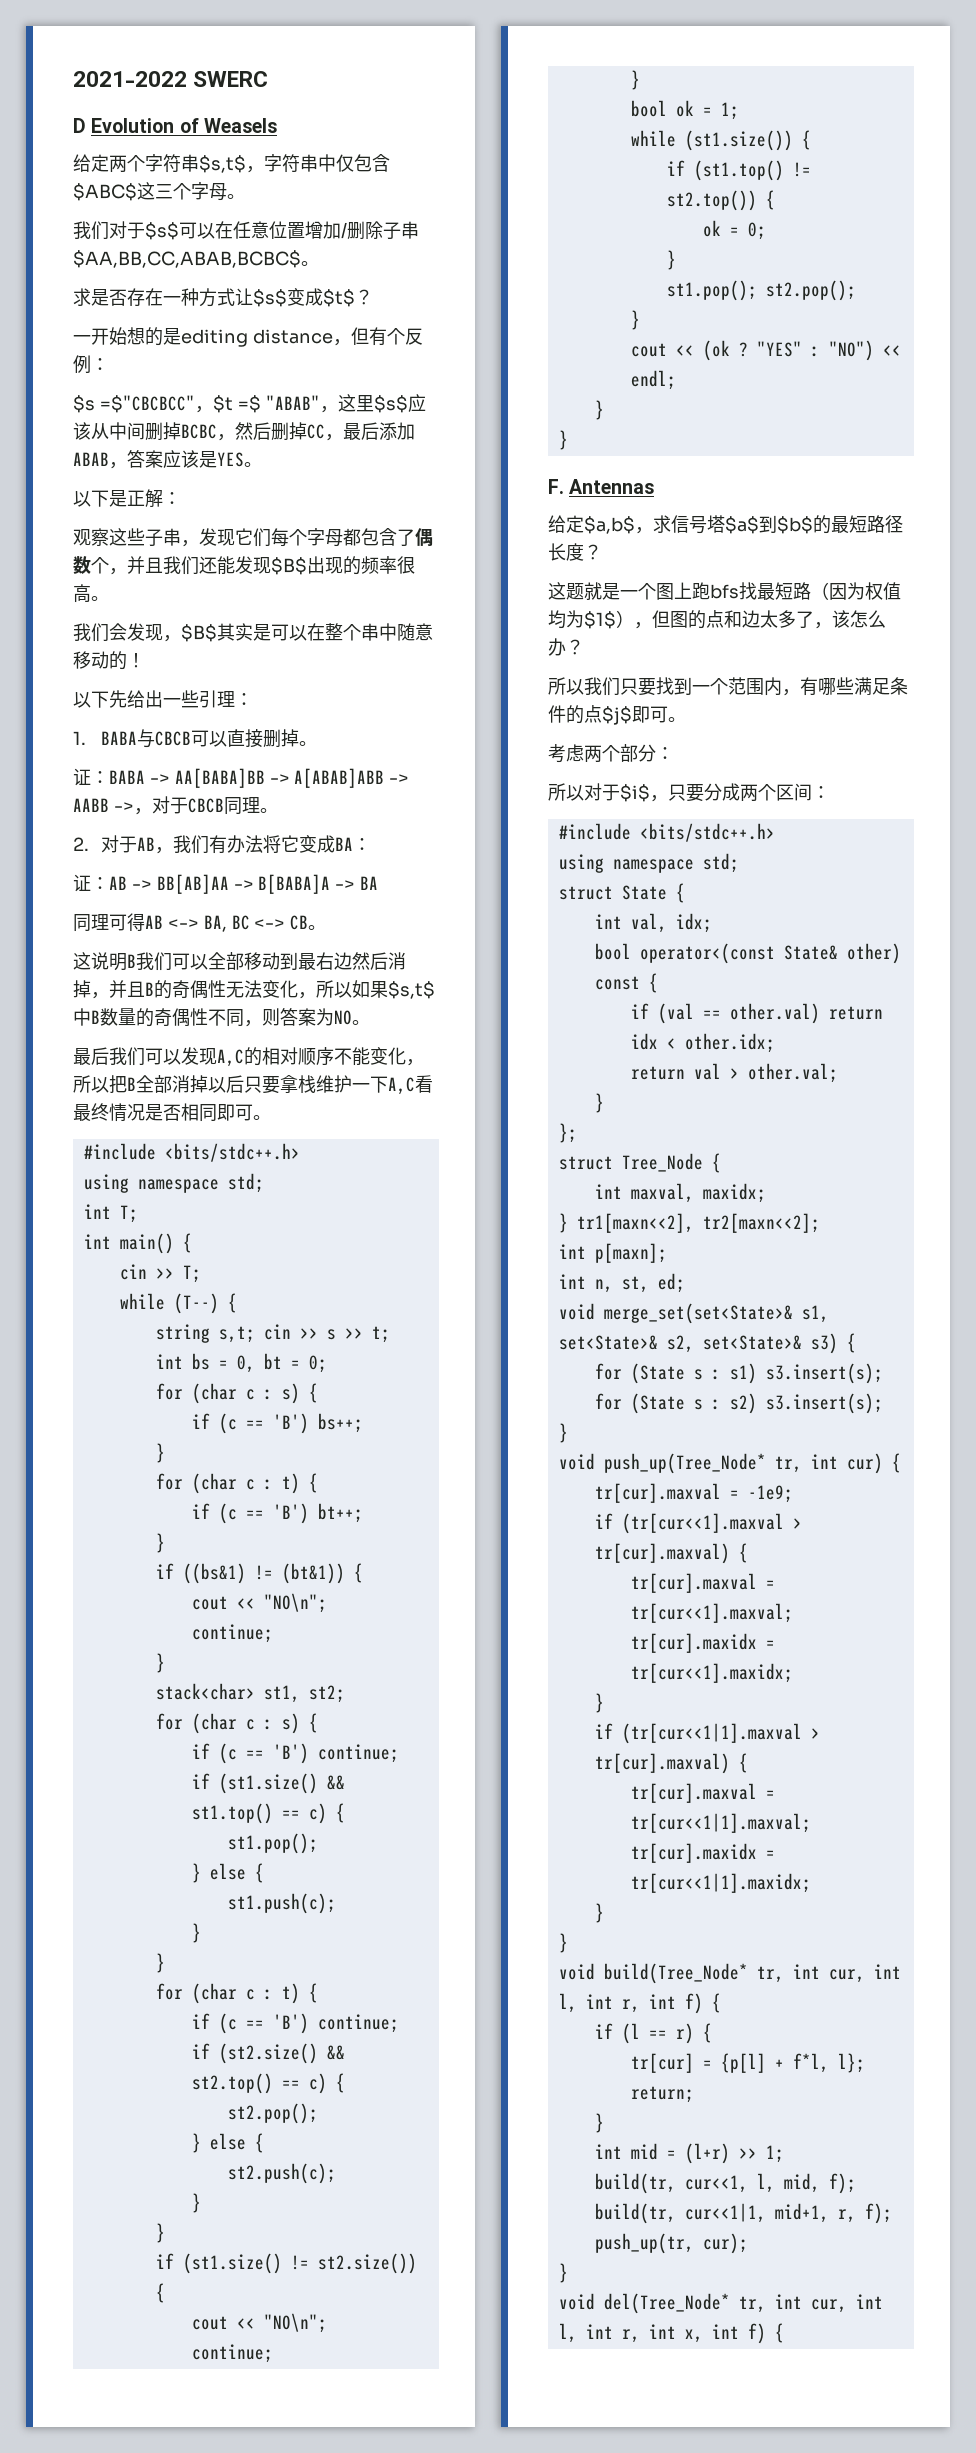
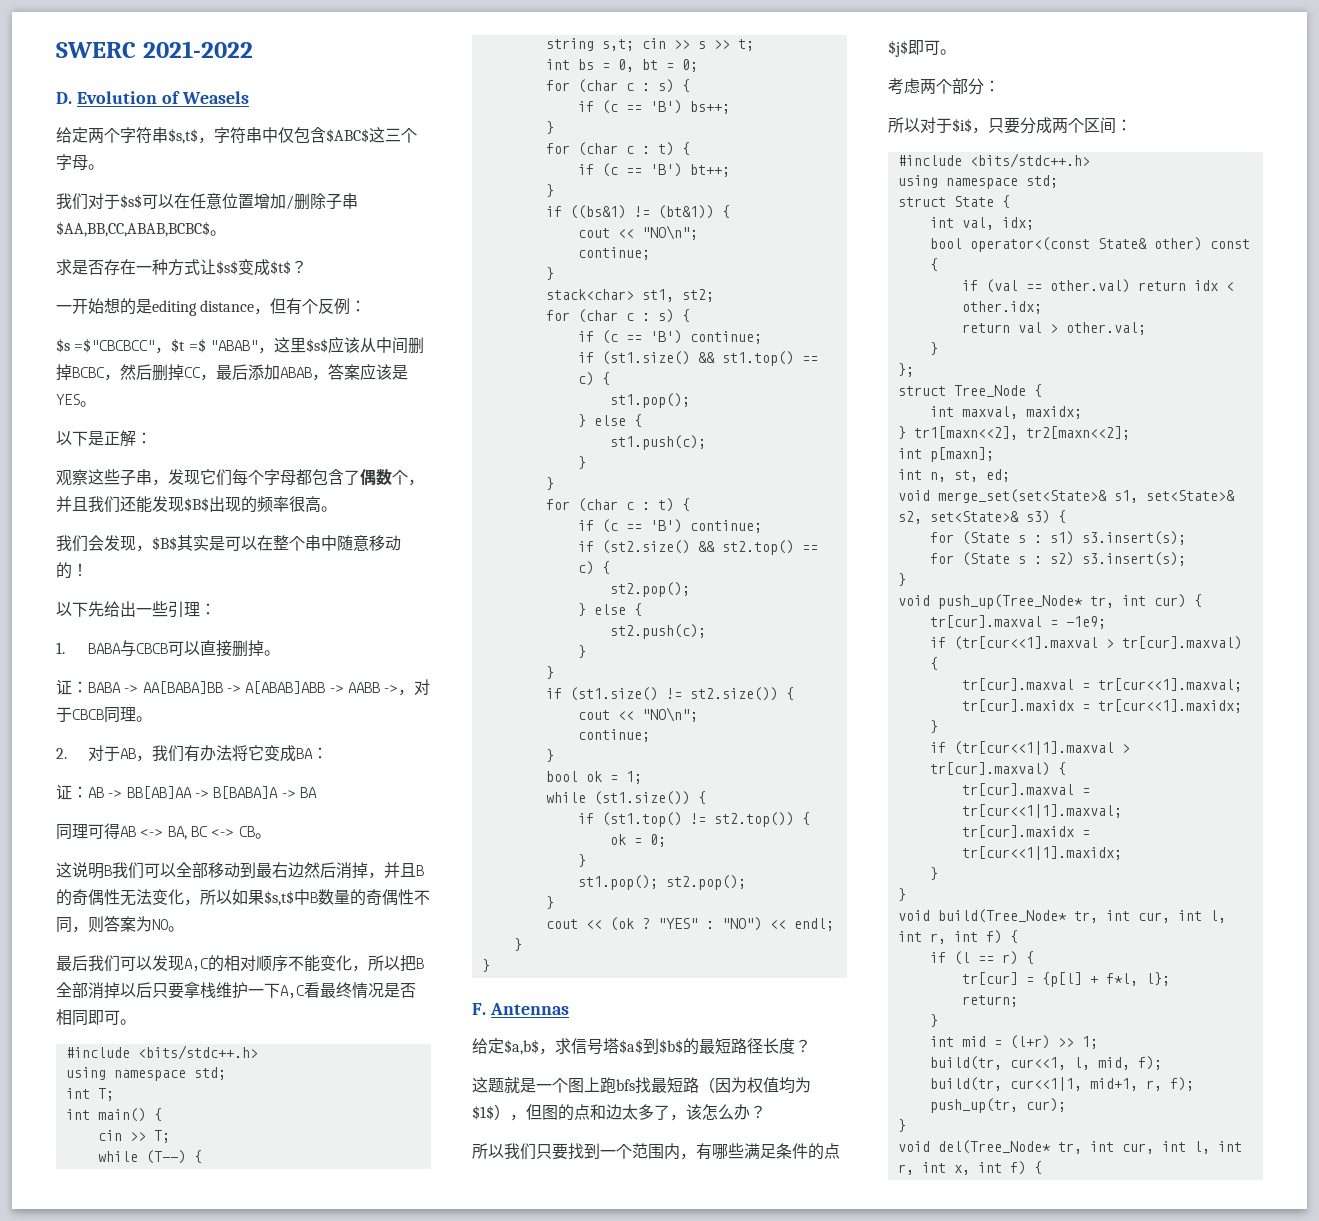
(73, 79) none -> [56,42,136,58] SWERC
[193,71,269,87] [73,118,86,133] SWERC // D -> [56,92,72,104] // D.

